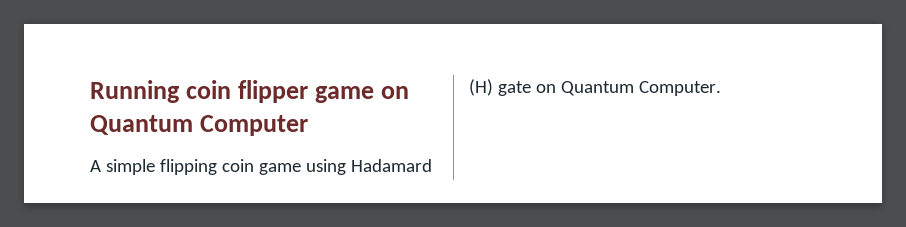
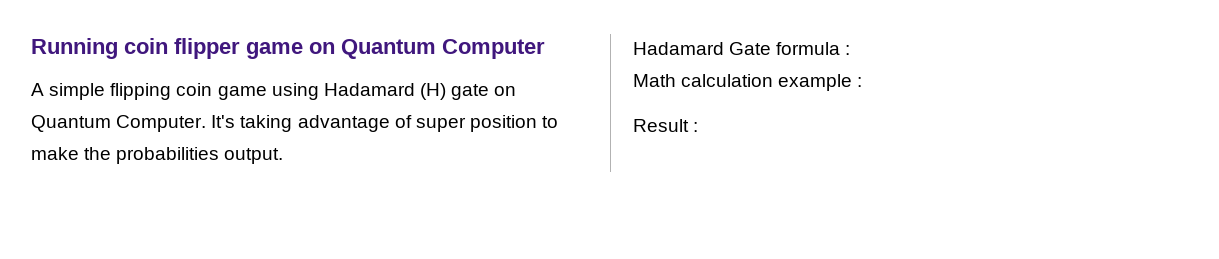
(721, 88) none -> [211,115,559,132] [31,147,284,164] [633,42,851,55] [633,74,863,91] [633,119,699,132] It's taking advantage of super position to make the probabilities output. // Hadamard Gate formula : // Math calculation example : // Result :

